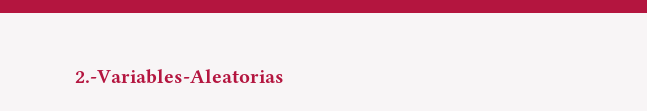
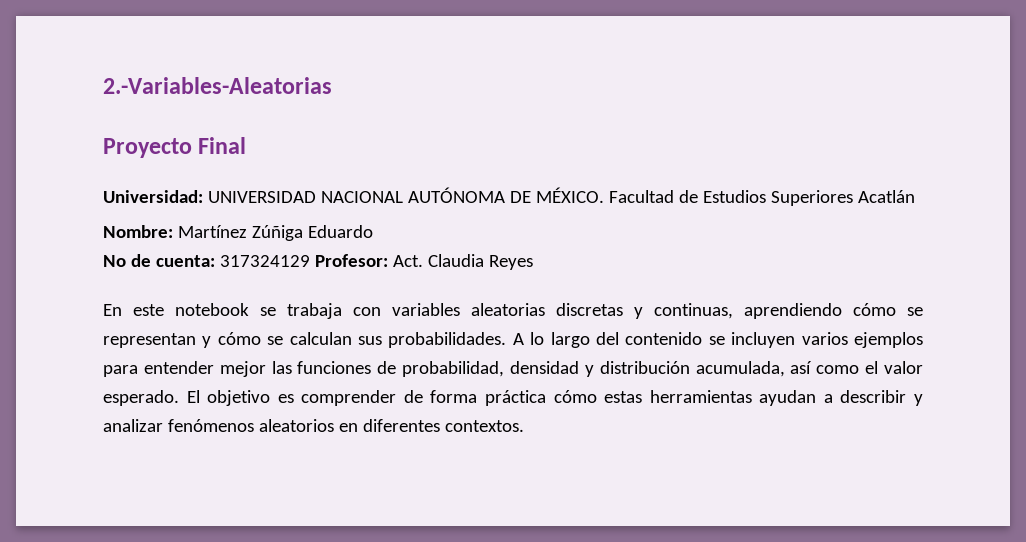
(284, 76) none -> [103,137,247,158] [103,187,915,206] [103,225,373,241] [103,254,533,270] [103,303,923,319] [103,332,923,348] [103,361,923,377] [103,390,923,406] [103,419,524,432] // Proyecto Final // Universidad: UNIVERSIDAD NACIONAL AUTÓNOMA DE MÉXICO. Facultad de Estudios Superiores Acatlán // Nombre: Martínez Zúñiga Eduardo // No de cuenta: 317324129 Profesor: Act. Claudia Reyes // En este notebook se trabaja con variables aleatorias discretas y continuas, aprendiendo cómo se representan y cómo se calculan sus probabilidades. A lo largo del contenido se incluyen varios ejemplos para entender mejor las funciones de probabilidad, densidad y distribución acumulada, así como el valor esperado. El objetivo es comprender de forma práctica cómo estas herramientas ayudan a describir y analizar fenómenos aleatorios en diferentes contextos.

